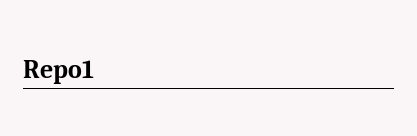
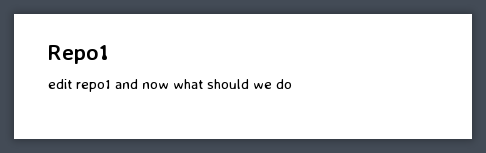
(94, 72) none -> [48,79,292,92] // edit repo1 and now what should we do

